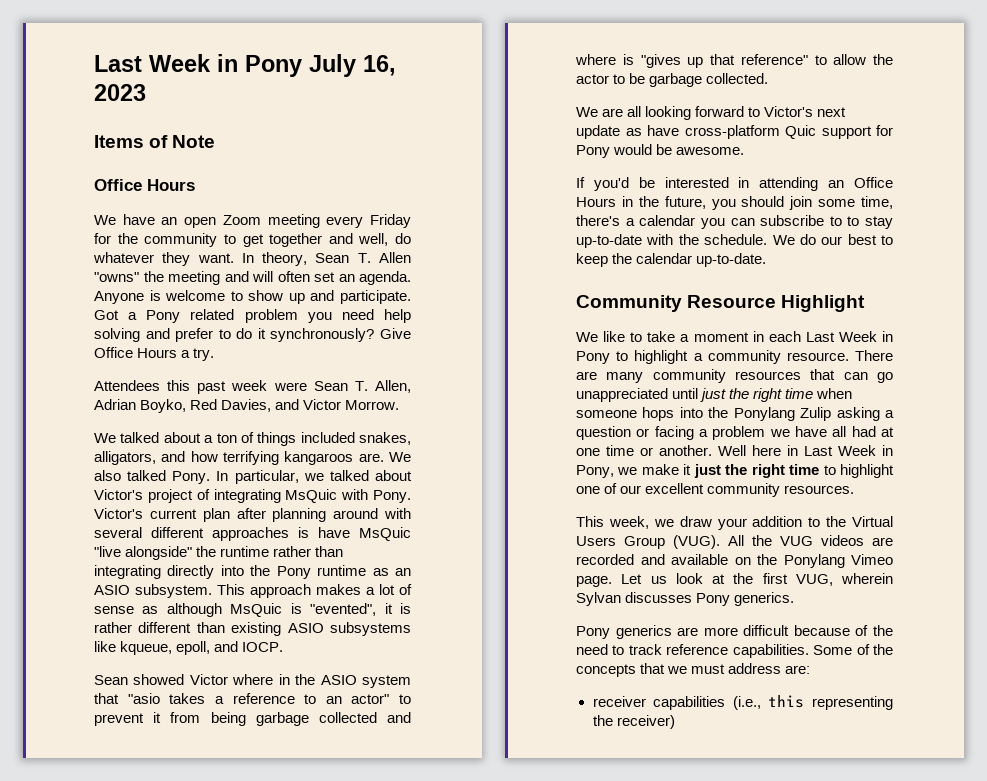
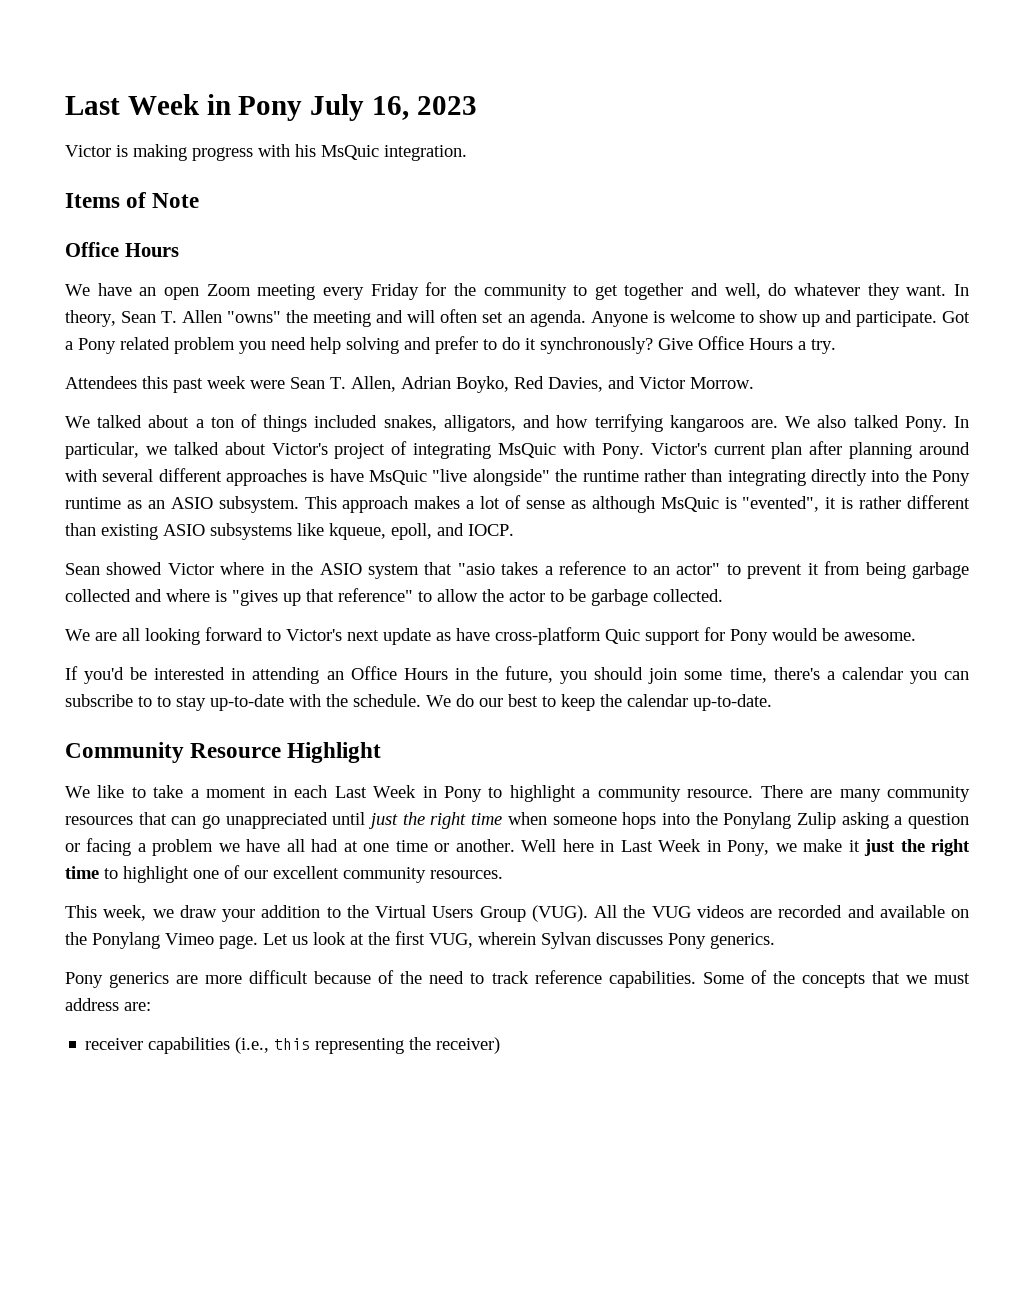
(146, 92) none -> [65,144,467,161] // Victor is making progress with his MsQuic integration.

